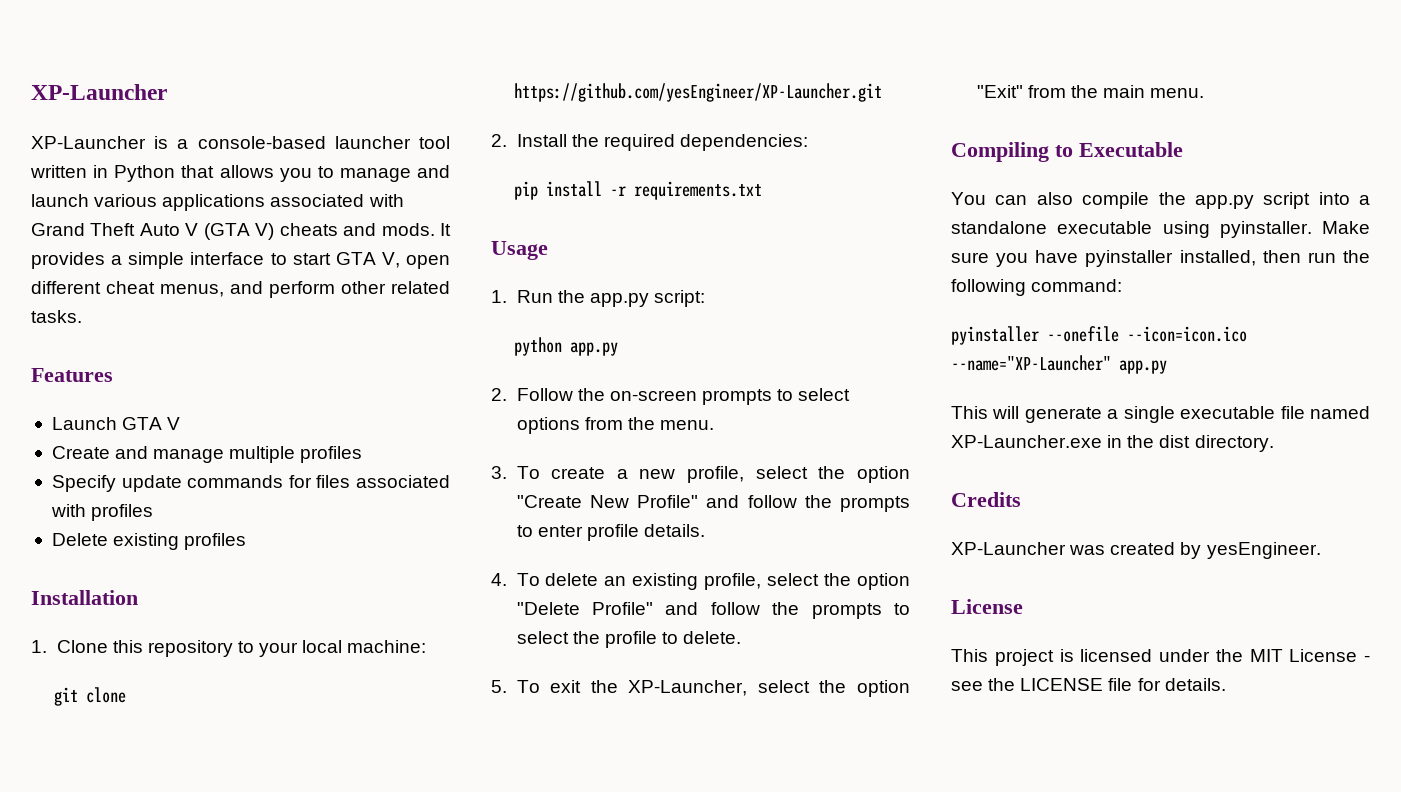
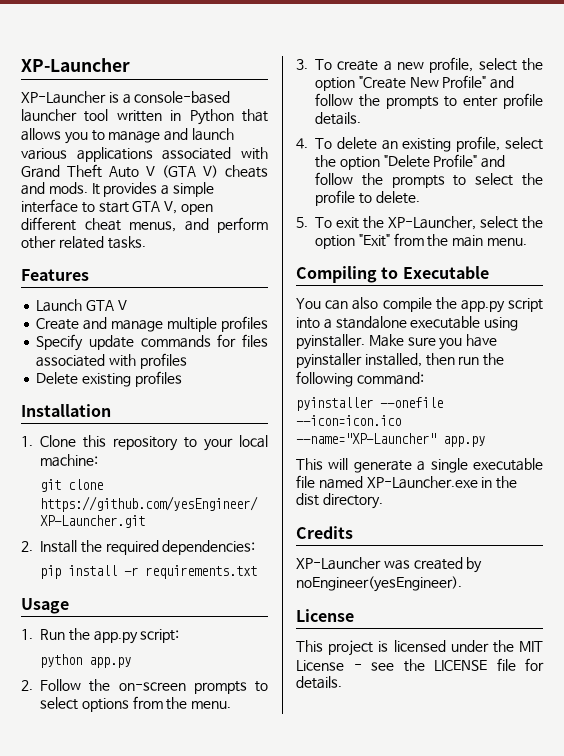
[1206,542,1321,559] yesEngineer. -> [296,576,462,592] noEngineer(yesEngineer).

